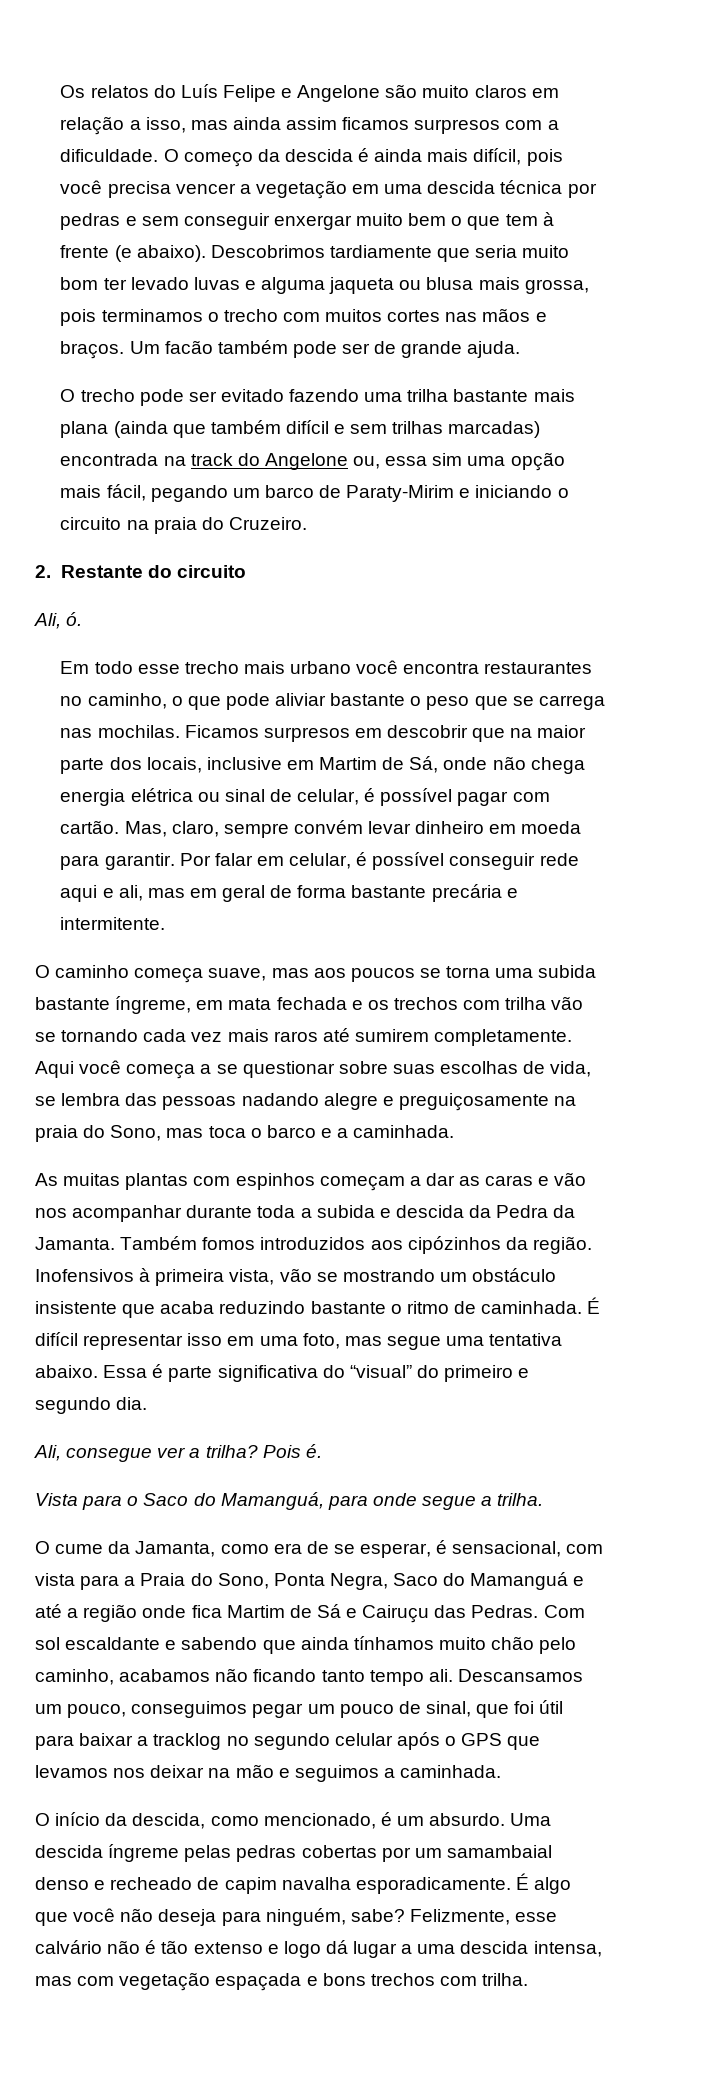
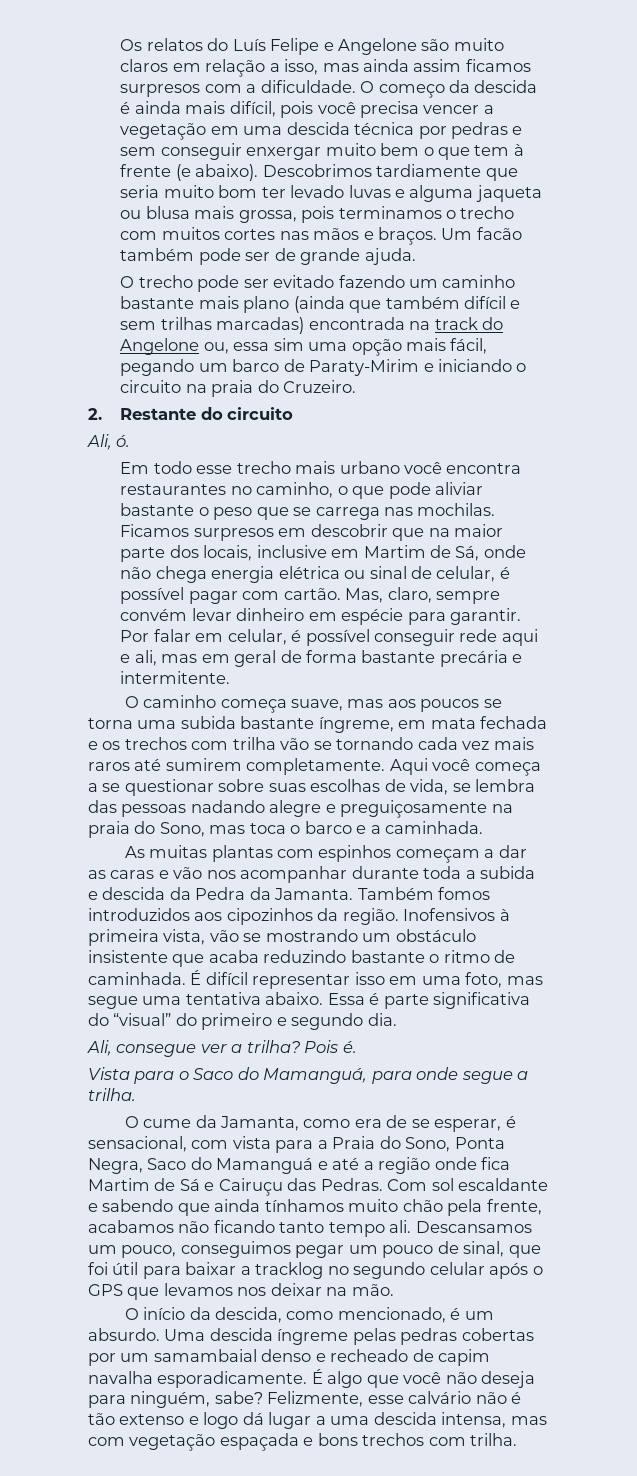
[364,389,449,402] uma trilha -> [408,275,516,288] um caminho
[60,421,109,438] plana -> [243,296,290,313] plano
[521,821,582,834] moeda -> [341,608,404,625] espécie
[407,1236,501,1254] cipózinhos -> [226,908,313,925] cipozinhos
[539,1637,577,1654] [35,1669,114,1685] pelo caminho, -> [447,1199,542,1216] pela frente,
[235,1764,502,1782] mão e seguimos a caminhada. -> [351,1284,394,1296] mão.

